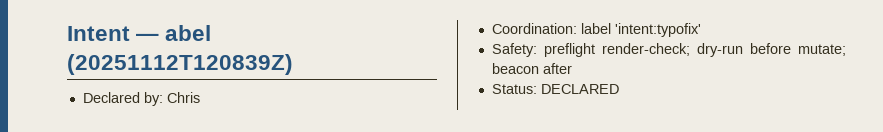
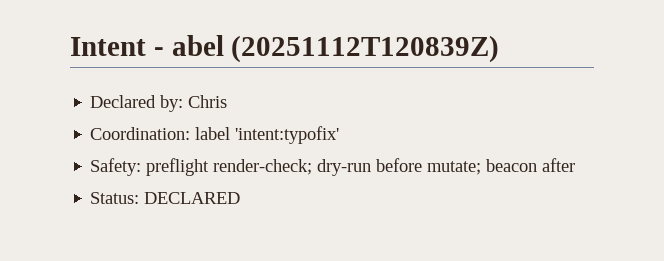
[136,33,160,41] — -> [153,47,164,56] -

